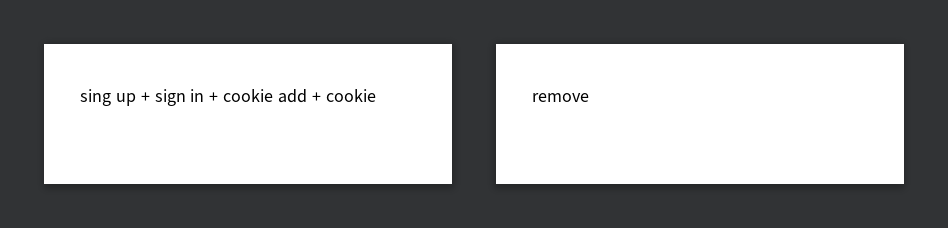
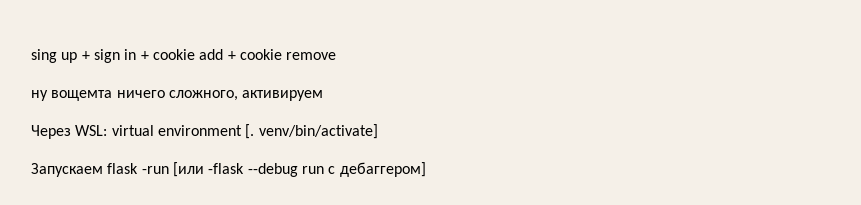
(589, 97) none -> [31,90,324,101] [31,124,378,139] [31,162,426,177] // ну вощемта ничего сложного, активируем // Через WSL: virtual environment [. venv/bin/activate] // Запускаем flask -run [или -flask --debug run с дебаггером]

